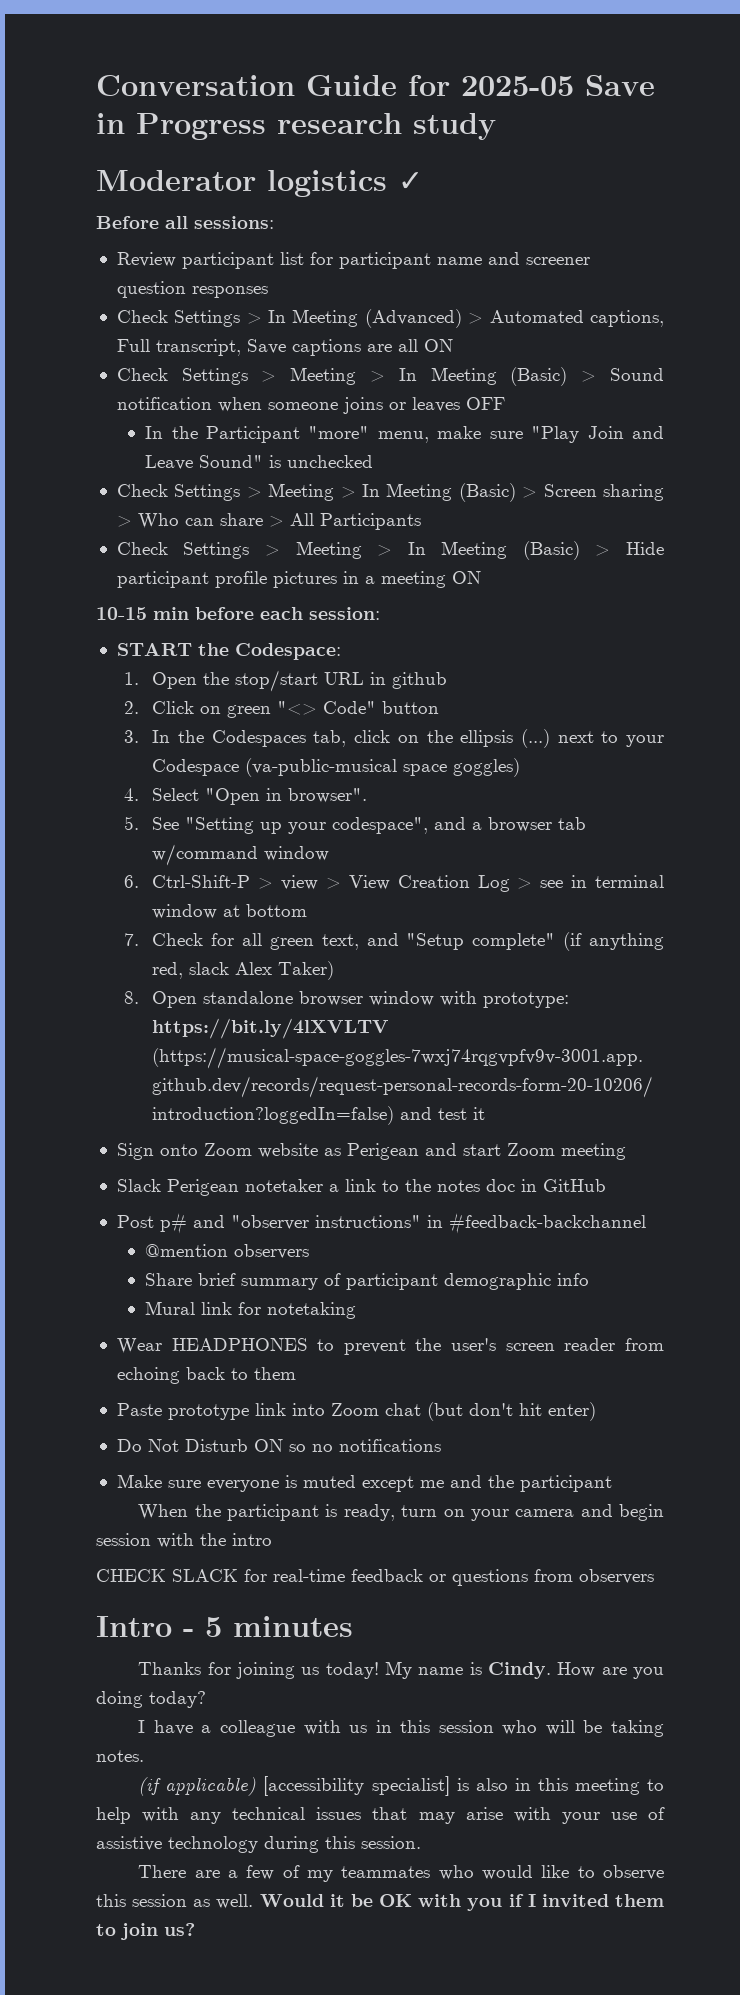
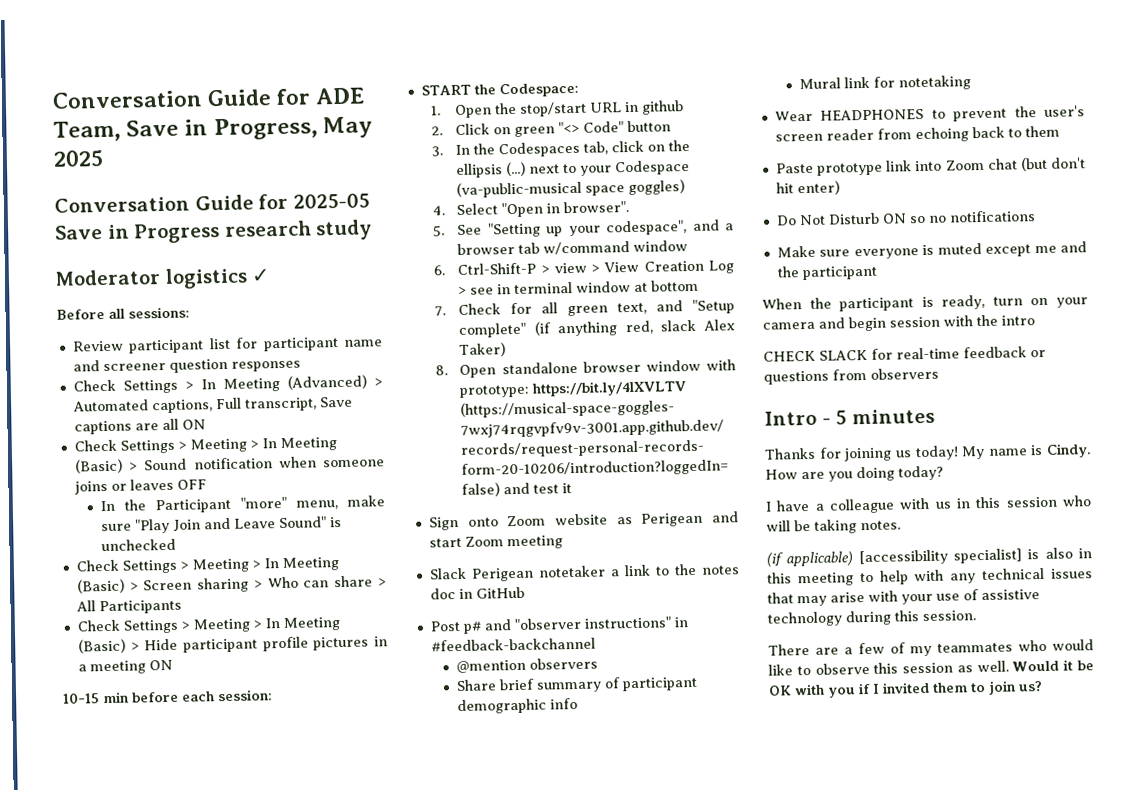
[96,75,450,96] Conversation Guide for -> [52,87,364,109] [53,116,373,142] [53,150,104,167] [54,193,289,213] Conversation Guide for ADE Team, Save in Progress, May 2025 // Conversation Guide for

